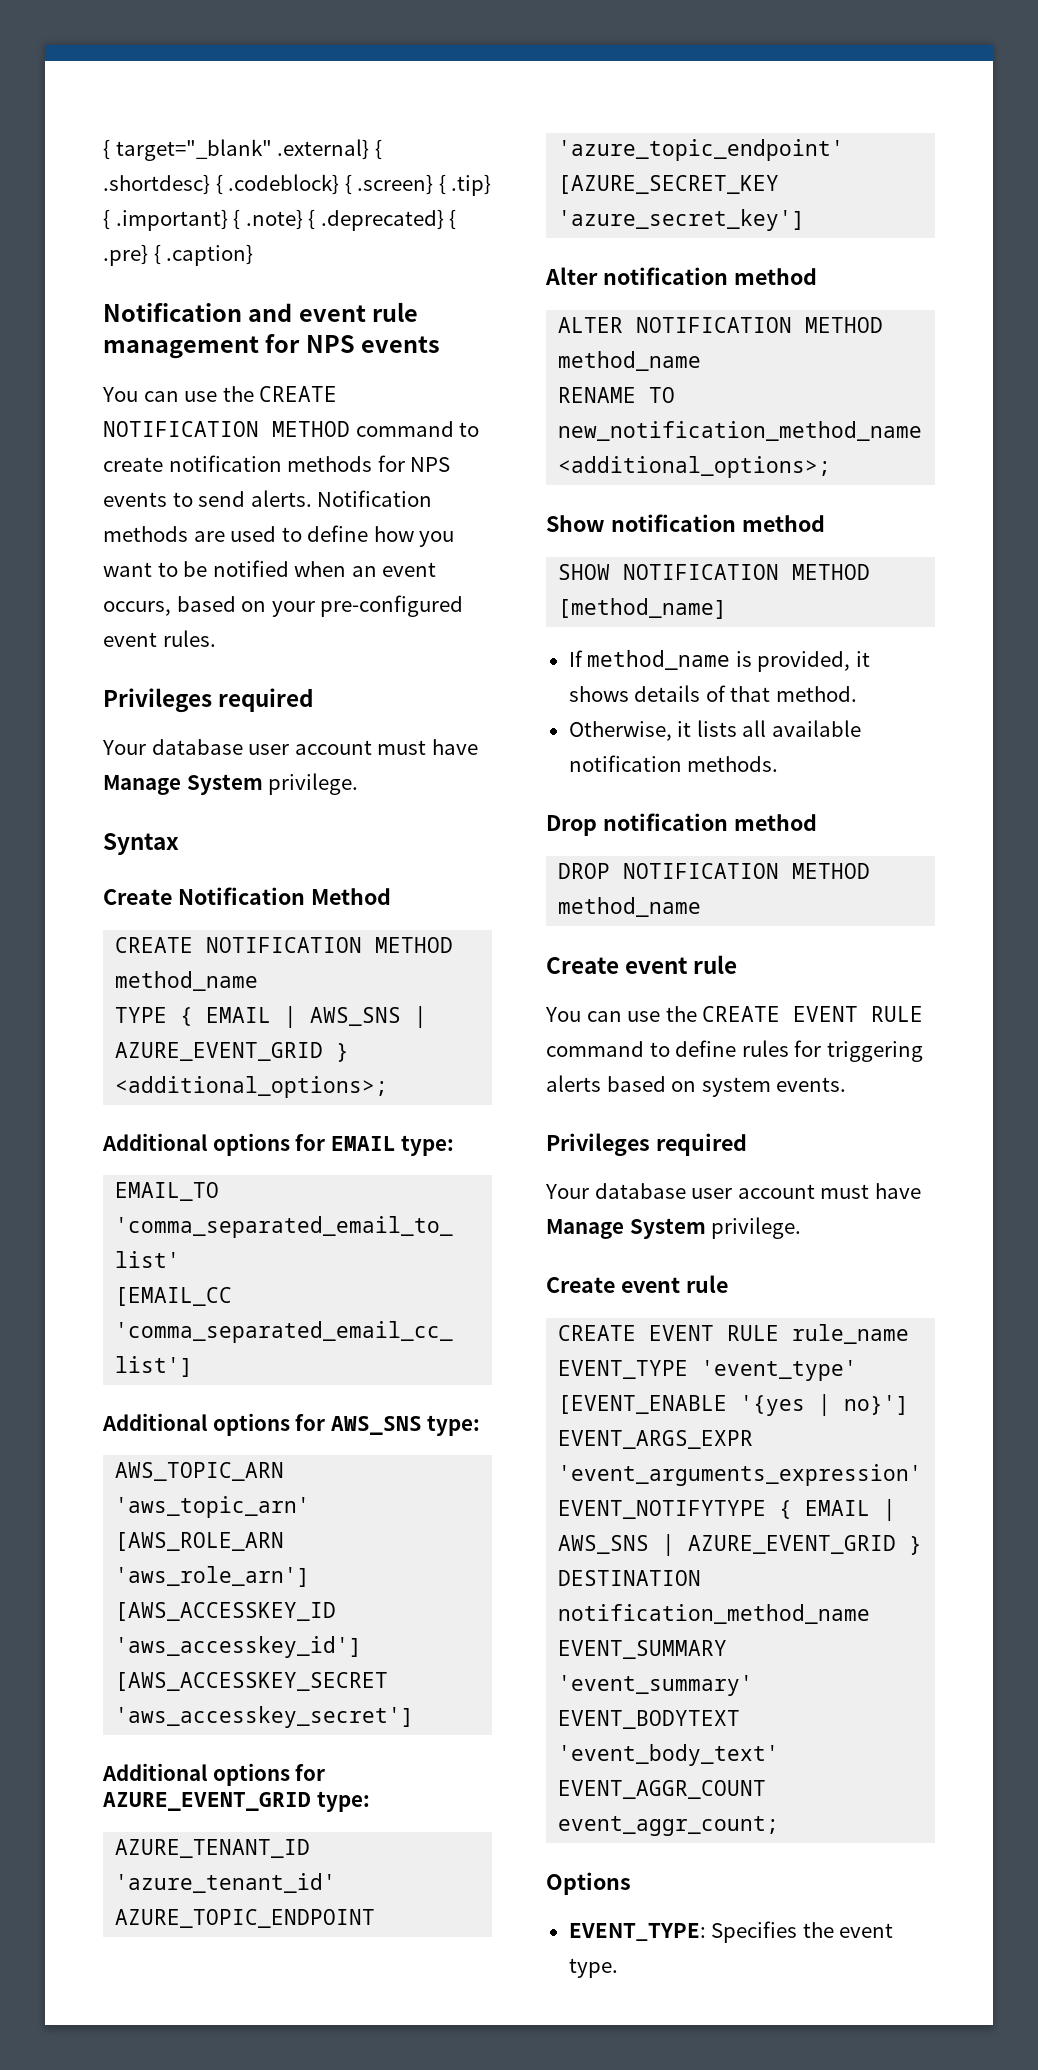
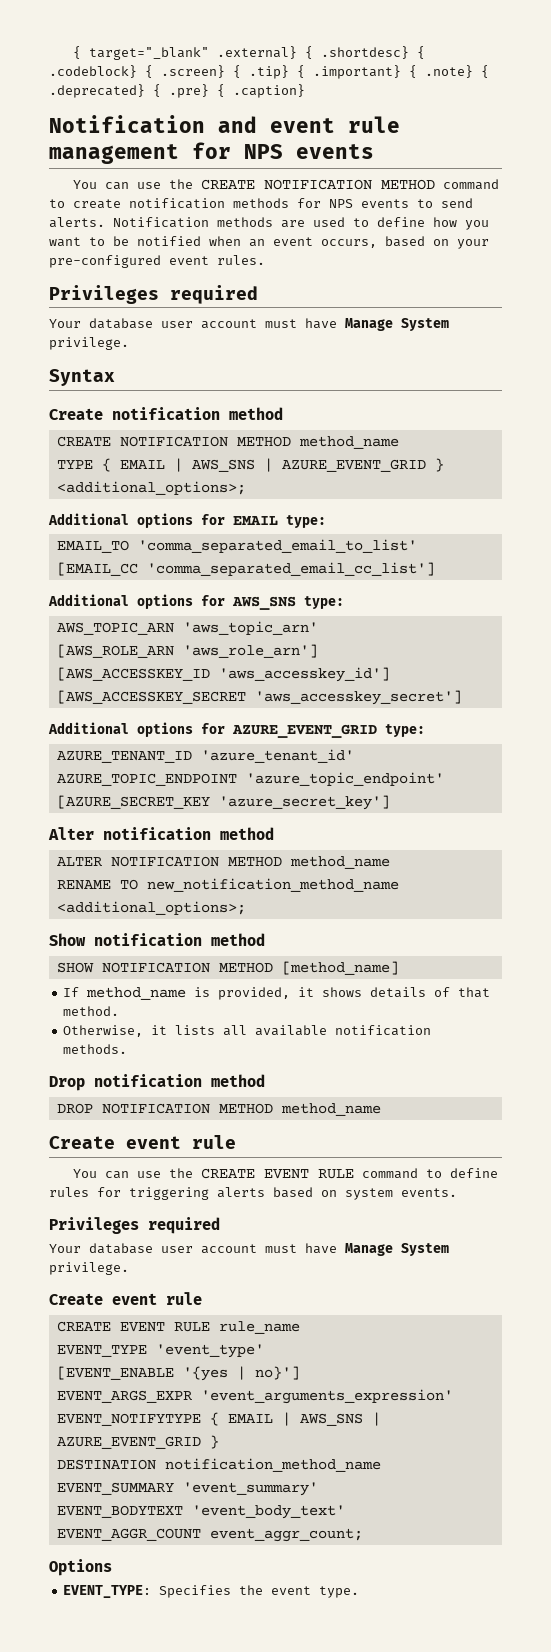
[177,887,391,905] Notification Method -> [112,407,283,420] notification method

